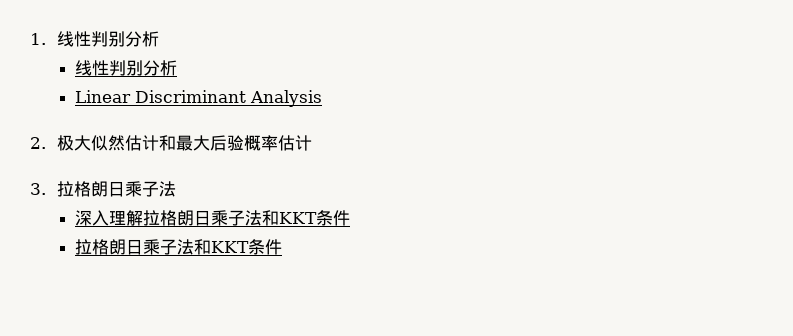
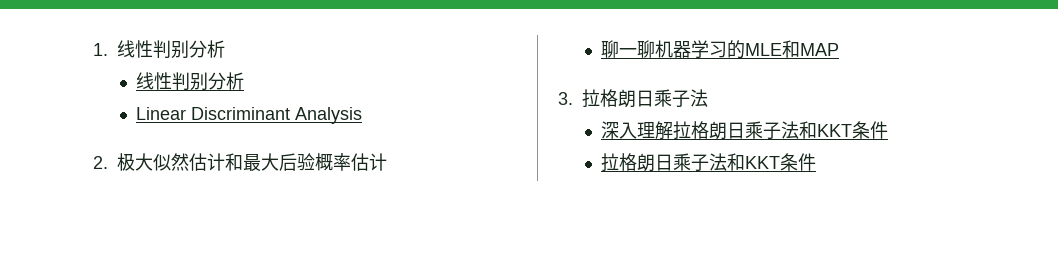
(312, 143) none -> [600,40,839,59] // 聊一聊机器学习的MLE和MAP

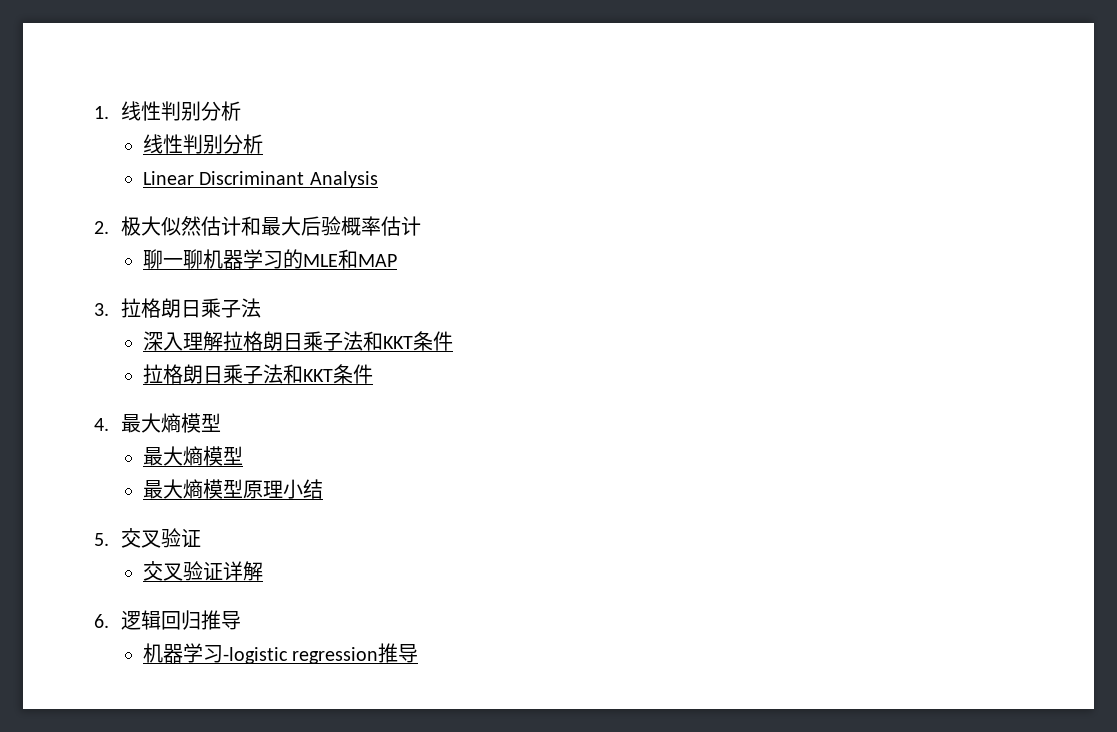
(816, 162) none -> [94,413,221,433] [142,446,243,466] [142,479,323,499] [94,528,201,548] [142,561,263,581] [94,610,241,630] [142,643,419,664] // 4.最大熵模型 // 最大熵模型 // 最大熵模型原理小结 // 5.交叉验证 // 交叉验证详解 // 6.逻辑回归推导 // 机器学习-logistic regression推导

